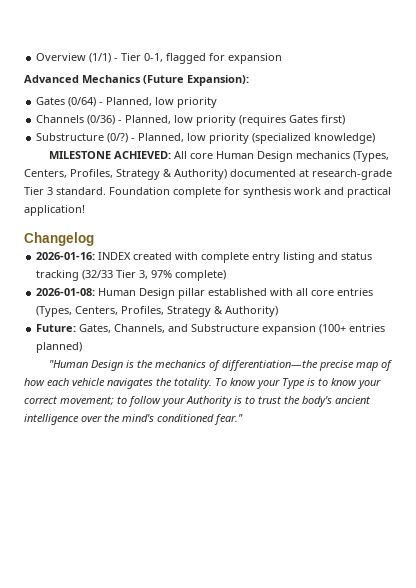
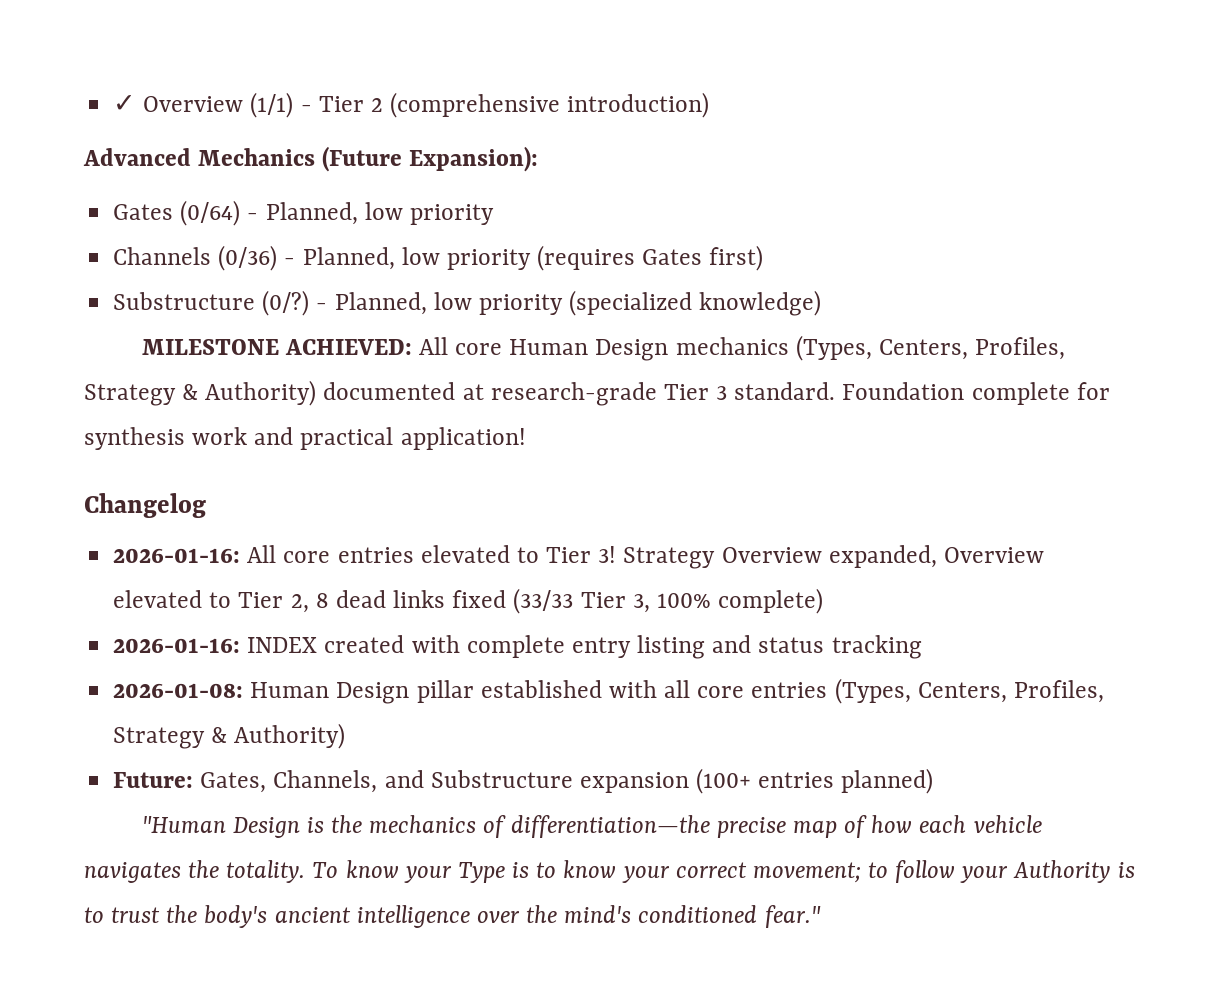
(36, 57) none -> [113,95,137,112] ✓
[144,53,283,64] 0-1, flagged for expansion -> [370,92,710,118] 2 (comprehensive introduction)
(94, 239) none -> [113,545,1044,569] [113,588,824,614] // 2026-01-16: All core entries elevated to Tier 3! Strategy Overview expanded, Overview elevated to Tier 2, 8 dead links fixed (33/33 Tier 3, 100% complete)
[82,270,227,281] (32/33 Tier 3, 97% complete) -> (922, 647) none

